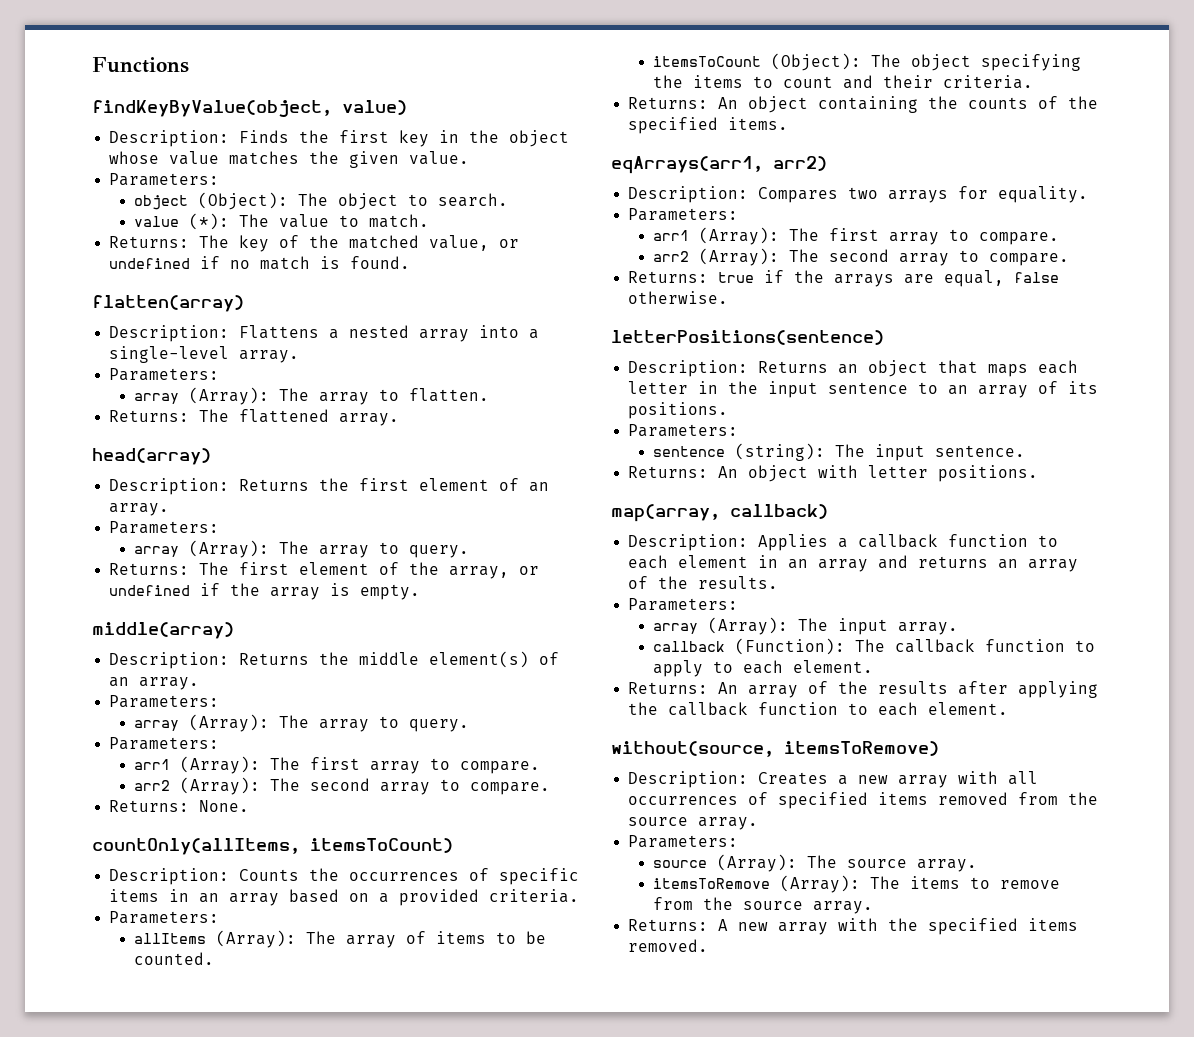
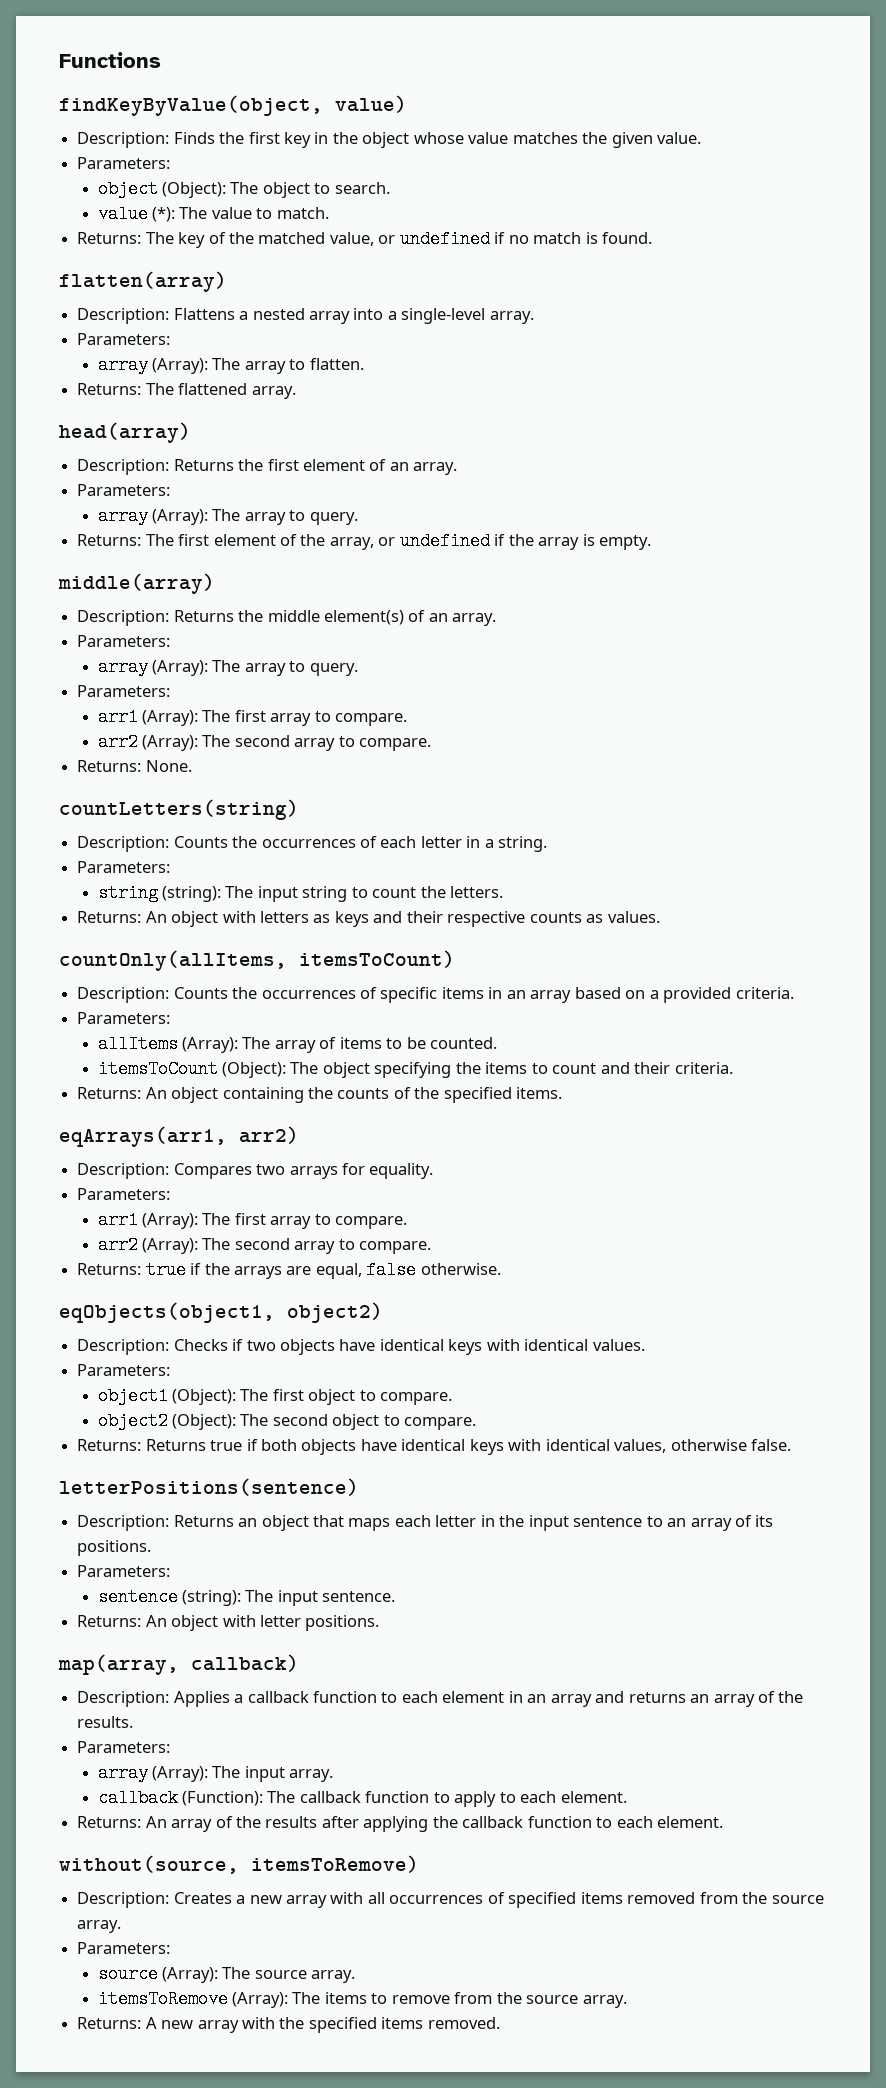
(250, 806) none -> [59,799,299,820] [77,836,548,852] [77,861,171,873] [97,884,504,902] [77,911,660,927] // countLetters(string) // Description: Counts the occurrences of each letter in a string. // Parameters: // string (string): The input string to count the letters. // Returns: An object with letters as keys and their respective counts as values.
(729, 297) none -> [59,1302,383,1323] [77,1339,645,1355] [77,1364,171,1376] [97,1387,453,1405] [97,1412,477,1430] [77,1439,792,1455] // eqObjects(object1, object2) // Description: Checks if two objects have identical keys with identical values. // Parameters: // object1 (Object): The first object to compare. // object2 (Object): The second object to compare. // Returns: Returns true if both objects have identical keys with identical values, otherwise false.

